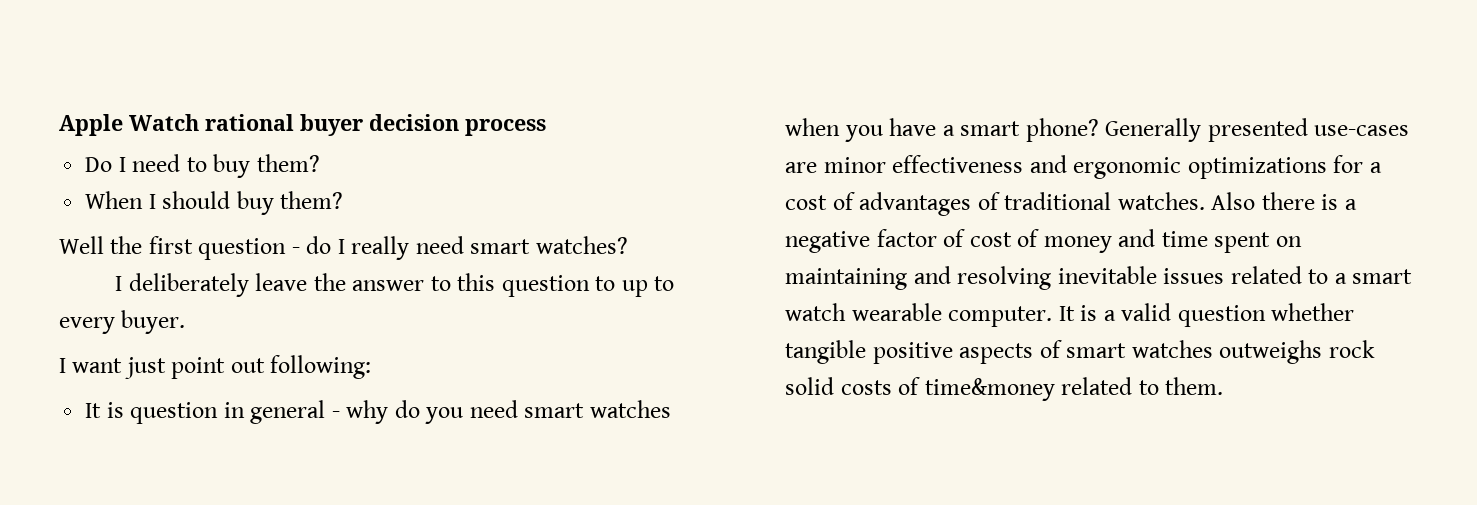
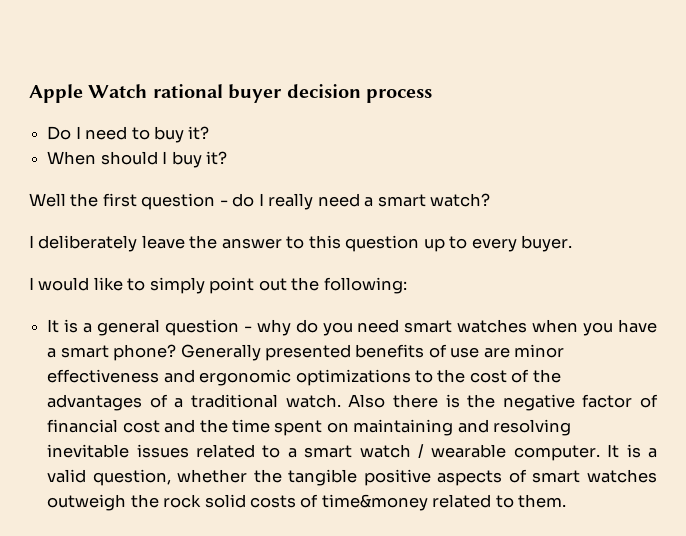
[256,154,320,172] them? -> [188,126,210,140] it?
[148,191,344,215] I should buy them? -> [100,151,227,168] should I buy it?
[470,236,628,254] smart watches? -> [364,193,491,207] a smart watch?
[595,276,616,291] to -> (420, 243) none
[72,357,166,379] want just -> [38,277,205,294] would like to simply
(265, 365) none -> [291,277,320,291] the
[130,400,326,424] question in general -> [82,319,239,336] a general question
[1314,125,1410,136] use-cases -> [355,344,480,358] benefits of use
[1333,155,1382,173] [785,192,855,210] for a cost of -> [414,369,561,383] to the cost of the
[1004,192,1205,210] traditional watches. -> [174,394,341,408] a traditional watch.
[1344,199,1357,210] a -> [467,394,496,408] the
[969,229,1156,253] cost of money and -> [47,419,228,433] financial cost and the
(847, 312) none -> [417,444,424,458] /
[1177,303,1355,327] question whether -> [92,469,282,486] question, whether the
[1219,340,1323,364] outweighs -> [47,494,159,511] outweigh the

